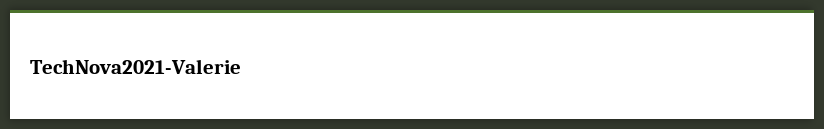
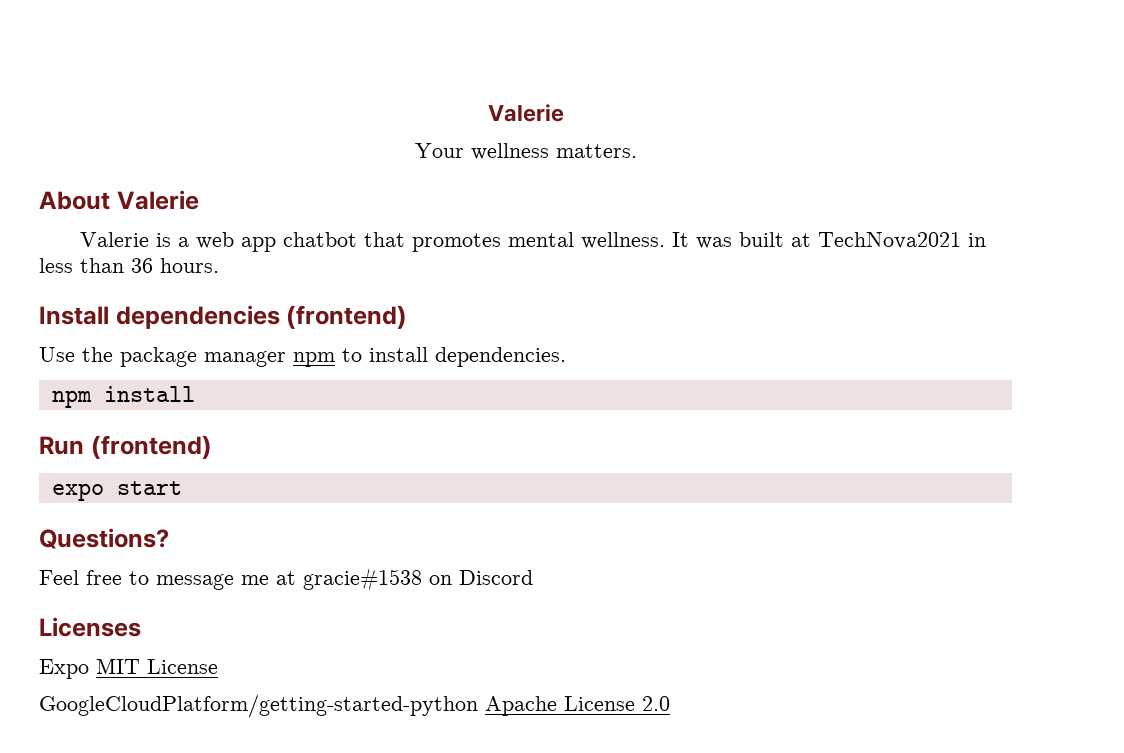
[30,59,241,74] TechNova2021-Valerie -> [487,104,564,122] [414,143,637,160] [39,190,199,210] [79,232,986,252] [39,258,219,273] [39,305,408,329] [39,347,566,367] [51,386,195,408] [39,435,212,459] [51,481,182,501] [39,528,169,549] [39,568,533,591] [39,617,141,637] [39,658,218,679] [39,694,670,718] Valerie // Your wellness matters. // About Valerie // Valerie is a web app chatbot that promotes mental wellness. It was built at TechNova2021 in less than 36 hours. // Install dependencies (frontend) // Use the package manager npm to install dependencies. // npm install // Run (frontend) // expo start // Questions? // Feel free to message me at gracie#1538 on Discord // Licenses // Expo MIT License // GoogleCloudPlatform/getting-started-python Apache License 2.0

